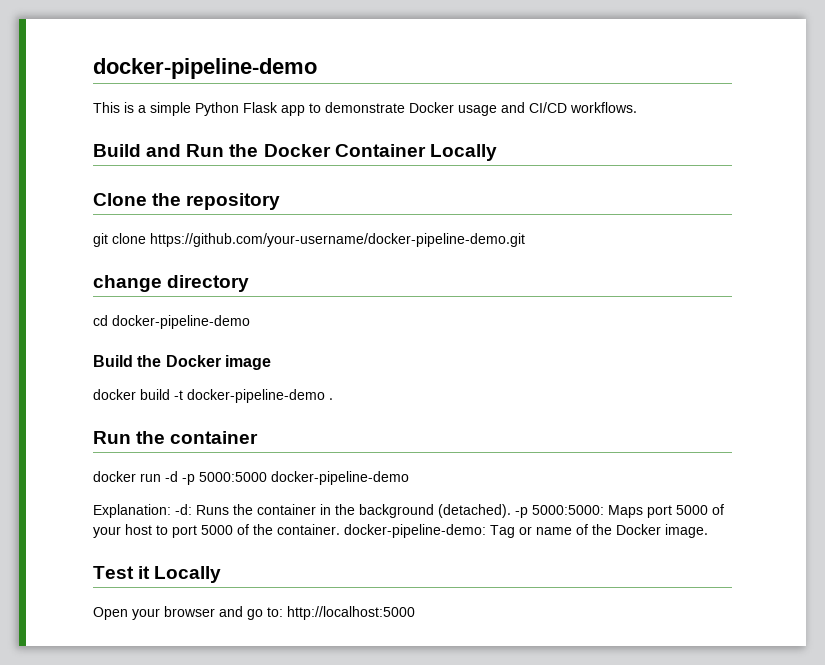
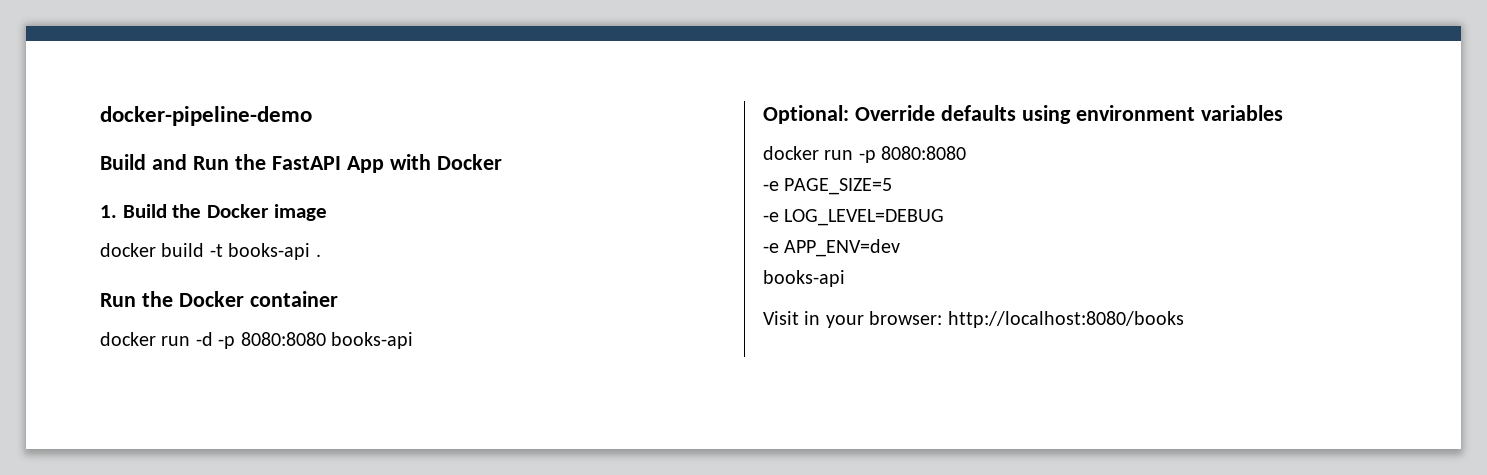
[93,58,317,79] [93,102,637,116] [93,144,497,161] [93,193,281,210] [93,233,525,247] [93,275,250,292] [93,315,250,329] docker-pipeline-demo // This is a simple Python Flask app to demonstrate Docker usage and CI/CD workflows. // Build and Run the Docker Container Locally // Clone the repository // git clone https://github.com/your-username/docker-pipeline-demo.git // change directory // cd docker-pipeline-demo // -> [100,106,312,126] [100,154,502,173] [100,205,117,218] docker-pipeline-demo // Build and Run the FastAPI App with Docker // 1.
[187,389,325,403] docker-pipeline-demo -> [228,243,311,260] books-api
(166, 437) none -> [178,291,244,307] Docker
[199,471,409,485] [93,504,724,518] [93,524,708,538] [93,566,222,583] [93,606,415,620] 5000:5000 docker-pipeline-demo // Explanation: -d: Runs the container in the background (detached). -p 5000:5000: Maps port 5000 of your host to port 5000 of the container. docker-pipeline-demo: Tag or name of the Docker image. // Test it Locally // Open your browser and go to: http://localhost:5000 -> [240,332,413,349] [763,105,1283,124] [763,146,967,163] [763,178,893,195] [763,209,945,226] [763,239,901,257] [763,270,845,287] [763,311,1184,328] 8080:8080 books-api // Optional: Override defaults using environment variables // docker run -p 8080:8080 // -e PAGE_SIZE=5 // -e LOG_LEVEL=DEBUG // -e APP_ENV=dev // books-api // Visit in your browser: http://localhost:8080/books

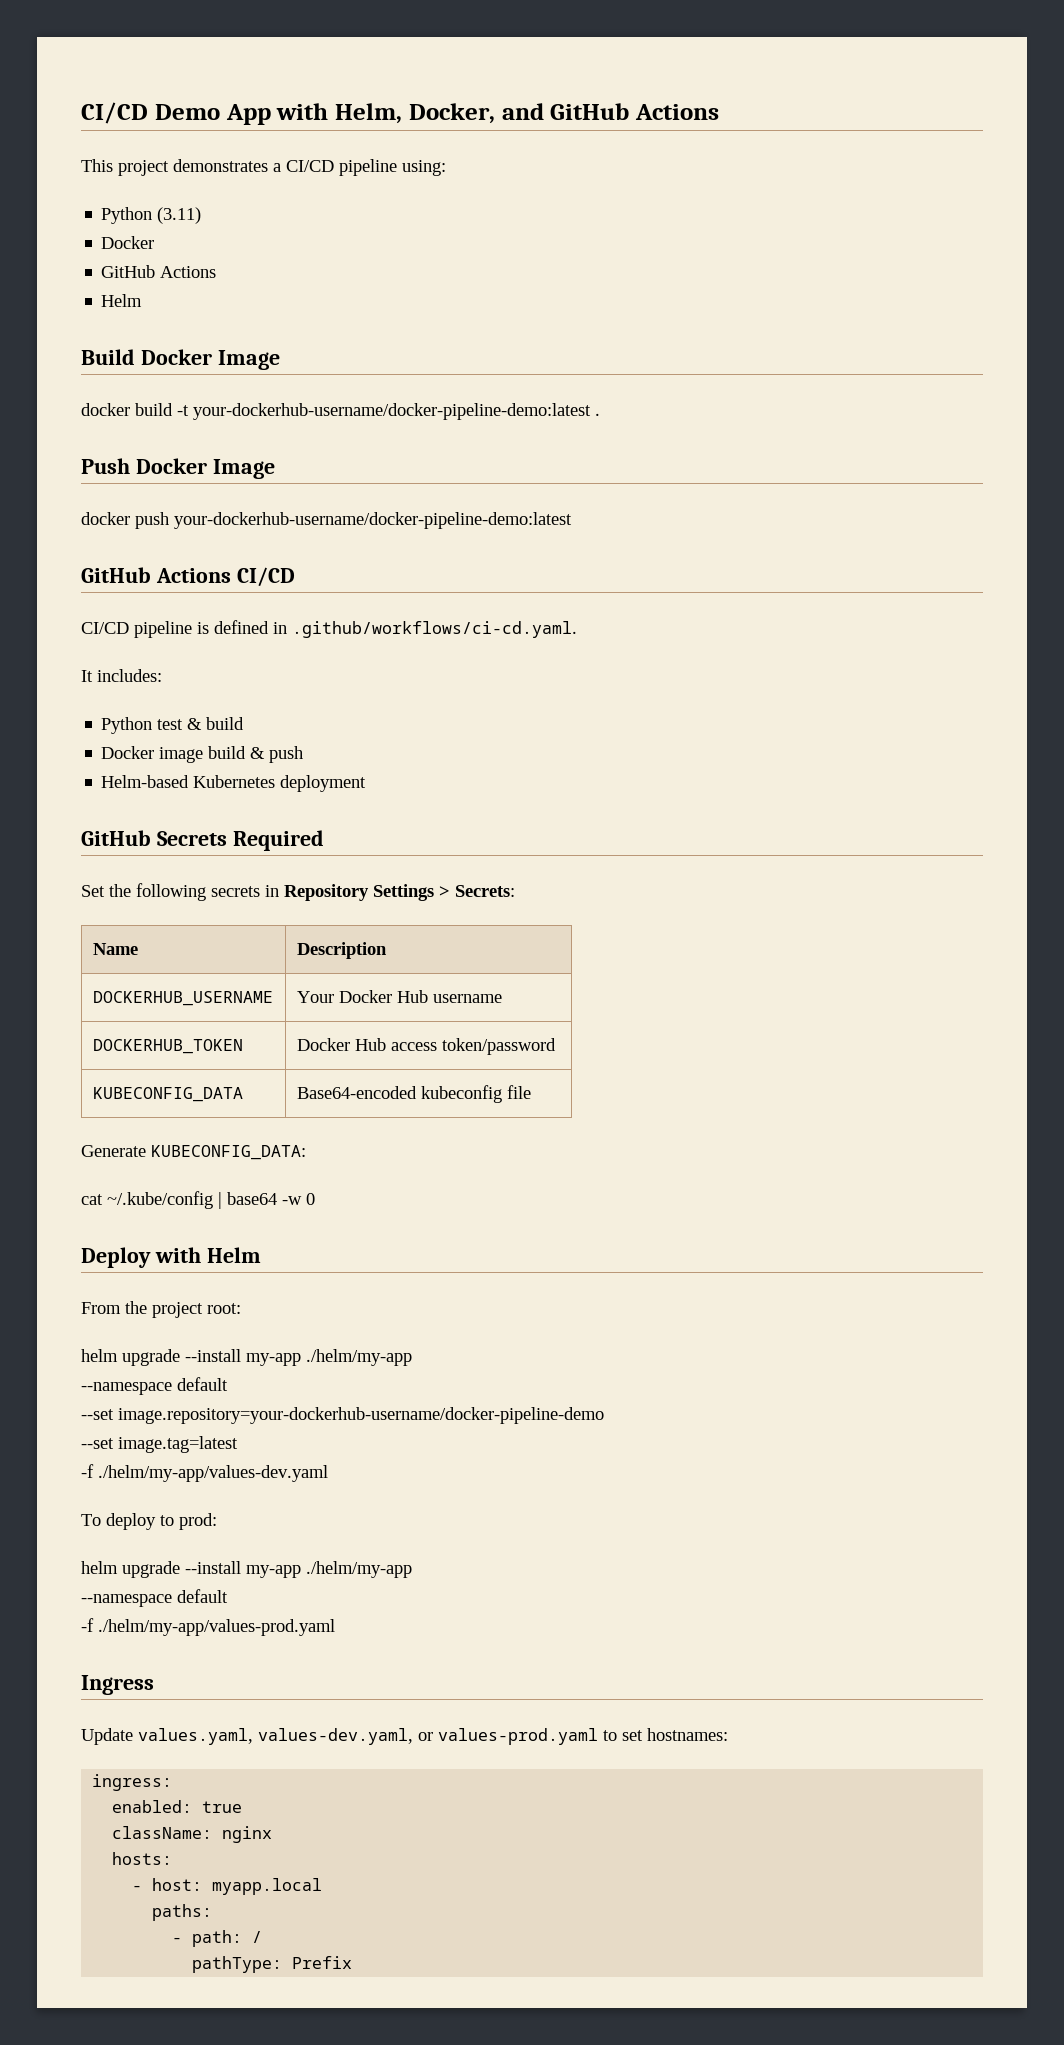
[100,106,312,126] [100,154,502,173] [100,204,327,221] docker-pipeline-demo // Build and Run the FastAPI App with Docker // 1. Build the Docker image -> [81,102,719,125] [81,159,446,176] [101,207,202,224] [101,236,155,249] [101,265,217,278] [101,294,143,307] [81,349,280,370] CI/CD Demo App with Helm, Docker, and GitHub Actions // This project demonstrates a CI/CD pipeline using: // Python (3.11) // Docker // GitHub Actions // Helm // Build Docker Image
[228,243,311,260] books-api -> [193,403,591,420] your-dockerhub-username/docker-pipeline-demo:latest
[100,291,338,307] [100,332,413,349] [763,105,1283,124] [763,146,967,163] [763,178,893,195] [763,209,945,226] [763,239,901,257] [763,270,845,287] [763,311,1184,328] Run the Docker container // docker run -d -p 8080:8080 books-api // Optional: Override defaults using environment variables // docker run -p 8080:8080 // -e PAGE_SIZE=5 // -e LOG_LEVEL=DEBUG // -e APP_ENV=dev // books-api // Visit in your browser: http://localhost:8080/books -> [81,458,275,479] [81,512,572,529] [81,567,295,587] [81,620,577,638] [81,669,162,682] [101,717,245,734] [101,746,304,763] [101,775,367,792] [81,830,324,851] [81,883,515,901] [92,943,138,955] [296,942,387,959] [92,991,273,1006] [296,990,502,1003] [92,1039,243,1054] [296,1038,556,1055] [92,1087,243,1102] [296,1085,531,1103] [81,1145,306,1160] [81,1191,315,1209] [81,1247,261,1268] [81,1301,241,1318] [81,1349,412,1366] [81,1377,228,1395] [81,1407,604,1424] [81,1436,238,1453] [81,1464,328,1482] [81,1513,217,1530] [81,1561,412,1578] [81,1589,228,1607] [81,1618,335,1636] [81,1675,154,1695] [81,1728,728,1745] [92,1774,173,1791] [112,1800,243,1813] [112,1826,273,1843] [112,1852,173,1865] [132,1878,323,1895] [152,1904,213,1921] [172,1930,263,1947] [192,1956,353,1973] Push Docker Image // docker push your-dockerhub-username/docker-pipeline-demo:latest // GitHub Actions CI/CD // CI/CD pipeline is defined in .github/workflows/ci-cd.yaml. // It includes: // Python test & build // Docker image build & push // Helm-based Kubernetes deployment // GitHub Secrets Required // Set the following secrets in Repository Settings > Secrets: // Name | Description // DOCKERHUB_USERNAME | Your Docker Hub username // DOCKERHUB_TOKEN | Docker Hub access token/password // KUBECONFIG_DATA | Base64-encoded kubeconfig file // Generate KUBECONFIG_DATA: // cat ~/.kube/config | base64 -w 0 // Deploy with Helm // From the project root: // helm upgrade --install my-app ./helm/my-app // --namespace default // --set image.repository=your-dockerhub-username/docker-pipeline-demo // --set image.tag=latest // -f ./helm/my-app/values-dev.yaml // To deploy to prod: // helm upgrade --install my-app ./helm/my-app // --namespace default // -f ./helm/my-app/values-prod.yaml // Ingress // Update values.yaml, values-dev.yaml, or values-prod.yaml to set hostnames: // ingress: // enabled: true // className: nginx // hosts: // - host: myapp.local // paths: // - path: / // pathType: Prefix

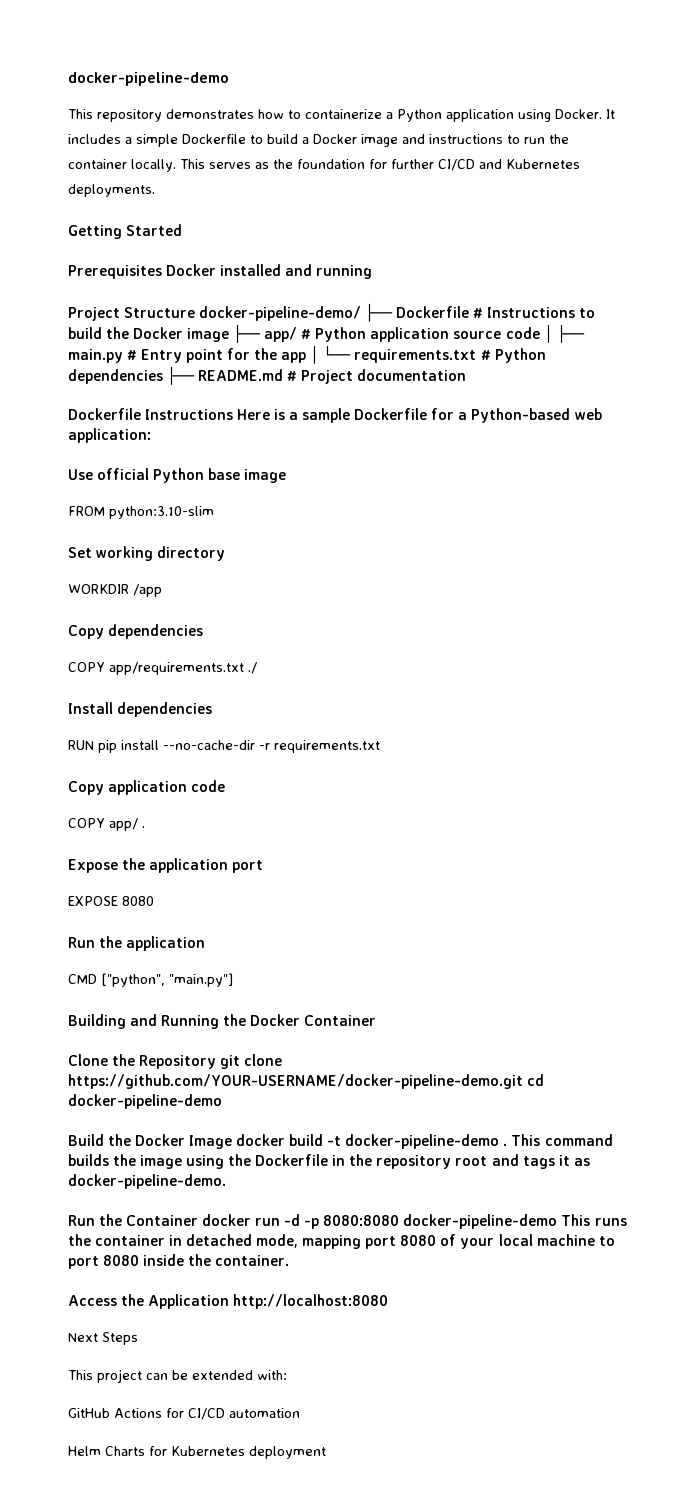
[81,102,719,125] [81,159,446,176] [101,207,202,224] [101,236,155,249] [101,265,217,278] [101,294,143,307] [81,349,280,370] [81,403,600,420] [81,458,275,479] [81,512,572,529] [81,567,295,587] [81,620,577,638] [81,669,162,682] [101,717,245,734] [101,746,304,763] [101,775,367,792] [81,830,324,851] [81,883,515,901] [92,943,138,955] [296,942,387,959] [92,991,273,1006] [296,990,502,1003] [92,1039,243,1054] [296,1038,556,1055] [92,1087,243,1102] [296,1085,531,1103] [81,1145,306,1160] [81,1191,315,1209] [81,1247,261,1268] [81,1301,241,1318] [81,1349,412,1366] [81,1377,228,1395] [81,1407,604,1424] [81,1436,238,1453] [81,1464,328,1482] [81,1513,217,1530] [81,1561,412,1578] [81,1589,228,1607] [81,1618,335,1636] [81,1675,154,1695] [81,1728,728,1745] [92,1774,173,1791] [112,1800,243,1813] [112,1826,273,1843] [112,1852,173,1865] [132,1878,323,1895] [152,1904,213,1921] [172,1930,263,1947] [192,1956,353,1973] CI/CD Demo App with Helm, Docker, and GitHub Actions // This project demonstrates a CI/CD pipeline using: // Python (3.11) // Docker // GitHub Actions // Helm // Build Docker Image // docker build -t your-dockerhub-username/docker-pipeline-demo:latest . // Push Docker Image // docker push your-dockerhub-username/docker-pipeline-demo:latest // GitHub Actions CI/CD // CI/CD pipeline is defined in .github/workflows/ci-cd.yaml. // It includes: // Python test & build // Docker image build & push // Helm-based Kubernetes deployment // GitHub Secrets Required // Set the following secrets in Repository Settings > Secrets: // Name | Description // DOCKERHUB_USERNAME | Your Docker Hub username // DOCKERHUB_TOKEN | Docker Hub access token/password // KUBECONFIG_DATA | Base64-encoded kubeconfig file // Generate KUBECONFIG_DATA: // cat ~/.kube/config | base64 -w 0 // Deploy with Helm // From the project root: // helm upgrade --install my-app ./helm/my-app // --namespace default // --set image.repository=your-dockerhub-username/docker-pipeline-demo // --set image.tag=latest // -f ./helm/my-app/values-dev.yaml // To deploy to prod: // helm upgrade --install my-app ./helm/my-app // --namespace default // -f ./helm/my-app/values-prod.yaml // Ingress // Update values.yaml, values-dev.yaml, or values-prod.yaml to set hostnames: // ingress: // enabled: true // className: nginx // hosts: // - host: myapp.local // paths: // - path: / // pathType: Prefix -> [68,72,229,86] [68,109,615,122] [68,134,569,147] [68,159,580,172] [68,184,155,197] [68,224,183,239] [68,264,373,279] [68,303,596,322] [68,324,585,343] [68,345,546,364] [68,366,467,385] [68,408,602,423] [68,428,151,443] [68,468,287,483] [68,506,214,519] [68,546,226,561] [68,584,162,597] [68,624,204,639] [68,662,257,675] [68,702,213,717] [68,740,380,753] [68,780,226,795] [68,818,145,831] [68,858,264,873] [68,896,154,906] [68,936,206,951] [68,973,233,987] [68,1014,377,1029] [68,1054,283,1069] [68,1074,545,1089] [68,1094,222,1109] [68,1134,613,1149] [68,1154,590,1169] [68,1174,226,1189] [68,1214,627,1229] [68,1234,615,1249] [68,1254,290,1269] [68,1294,389,1309] [68,1332,138,1345] [68,1369,287,1383] [68,1408,300,1420] [68,1446,326,1459] docker-pipeline-demo // This repository demonstrates how to containerize a Python application using Docker. It includes a simple Dockerfile to build a Docker image and instructions to run the container locally. This serves as the foundation for further CI/CD and Kubernetes deployments. // Getting Started // Prerequisites Docker installed and running // Project Structure docker-pipeline-demo/ ├── Dockerfile # Instructions to build the Docker image ├── app/ # Python application source code │ ├── main.py # Entry point for the app │ └── requirements.txt # Python dependencies ├── README.md # Project documentation // Dockerfile Instructions Here is a sample Dockerfile for a Python-based web application: // Use official Python base image // FROM python:3.10-slim // Set working directory // WORKDIR /app // Copy dependencies // COPY app/requirements.txt ./ // Install dependencies // RUN pip install --no-cache-dir -r requirements.txt // Copy application code // COPY app/ . // Expose the application port // EXPOSE 8080 // Run the application // CMD ["python", "main.py"] // Building and Running the Docker Container // Clone the Repository git clone https://github.com/YOUR-USERNAME/docker-pipeline-demo.git cd docker-pipeline-demo // Build the Docker Image docker build -t docker-pipeline-demo . This command builds the image using the Dockerfile in the repository root and tags it as docker-pipeline-demo. // Run the Container docker run -d -p 8080:8080 docker-pipeline-demo This runs the container in detached mode, mapping port 8080 of your local machine to port 8080 inside the container. // Access the Application http://localhost:8080 // Next Steps // This project can be extended with: // GitHub Actions for CI/CD automation // Helm Charts for Kubernetes deployment

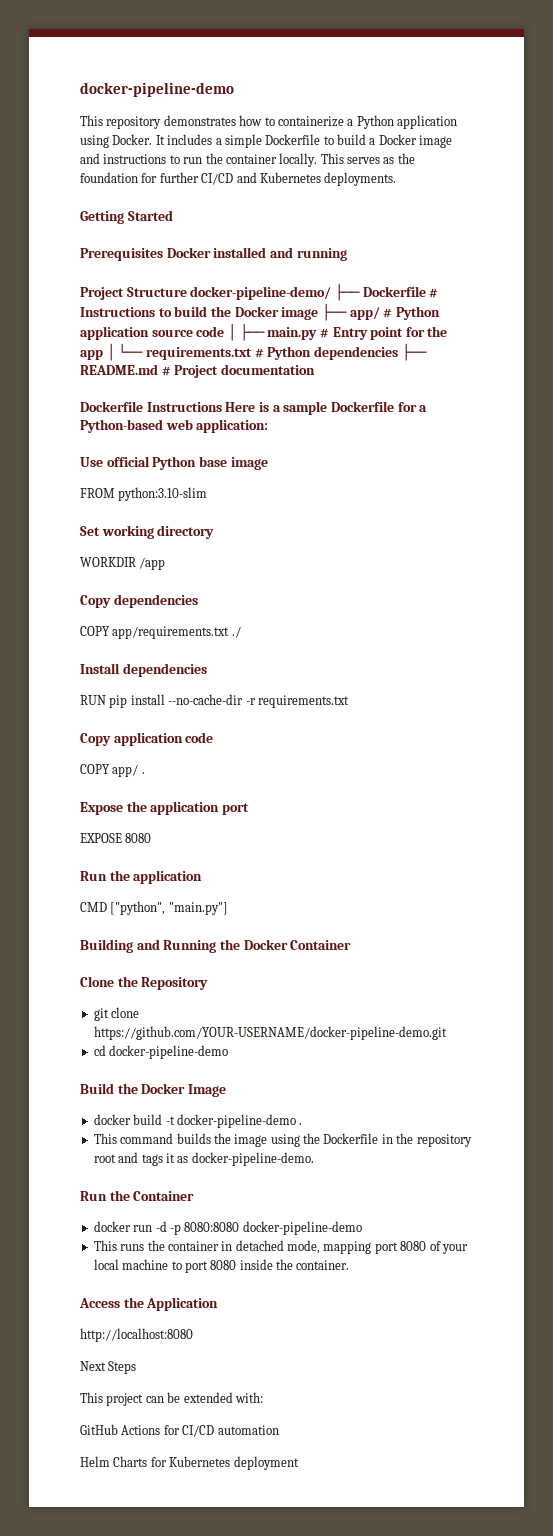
(217, 1062) none -> (209, 983) //
(523, 1081) none -> (447, 1033) //
(233, 1142) none -> (226, 1090) //
(508, 1144) none -> (303, 1124) //
(199, 1220) none -> (195, 1196) //
(558, 1221) none -> (362, 1228) //
(230, 1301) none -> (219, 1304) //

